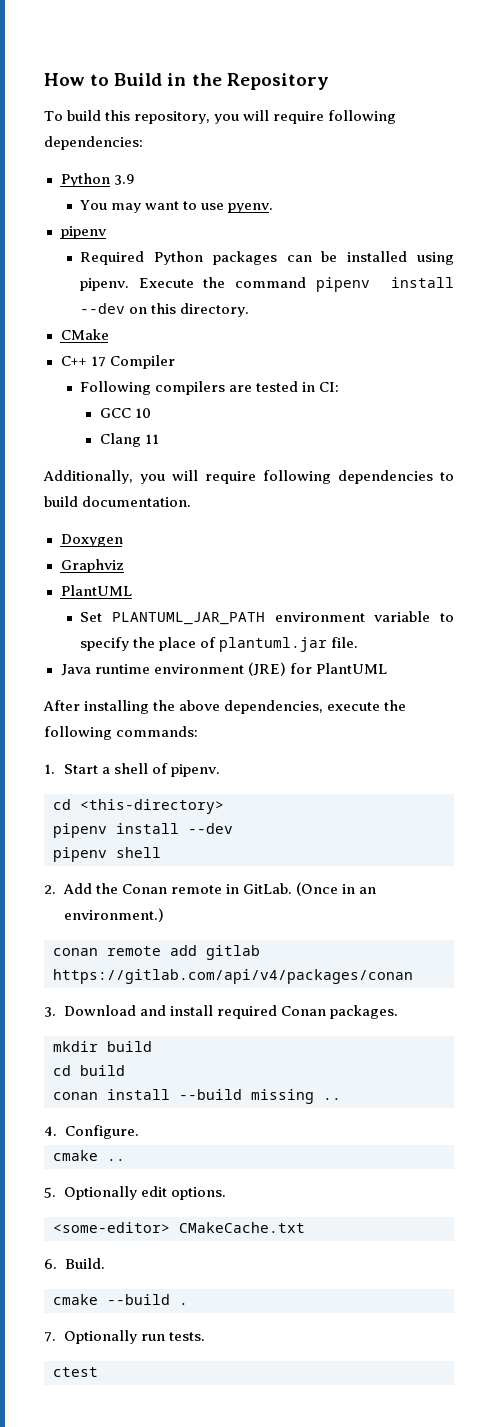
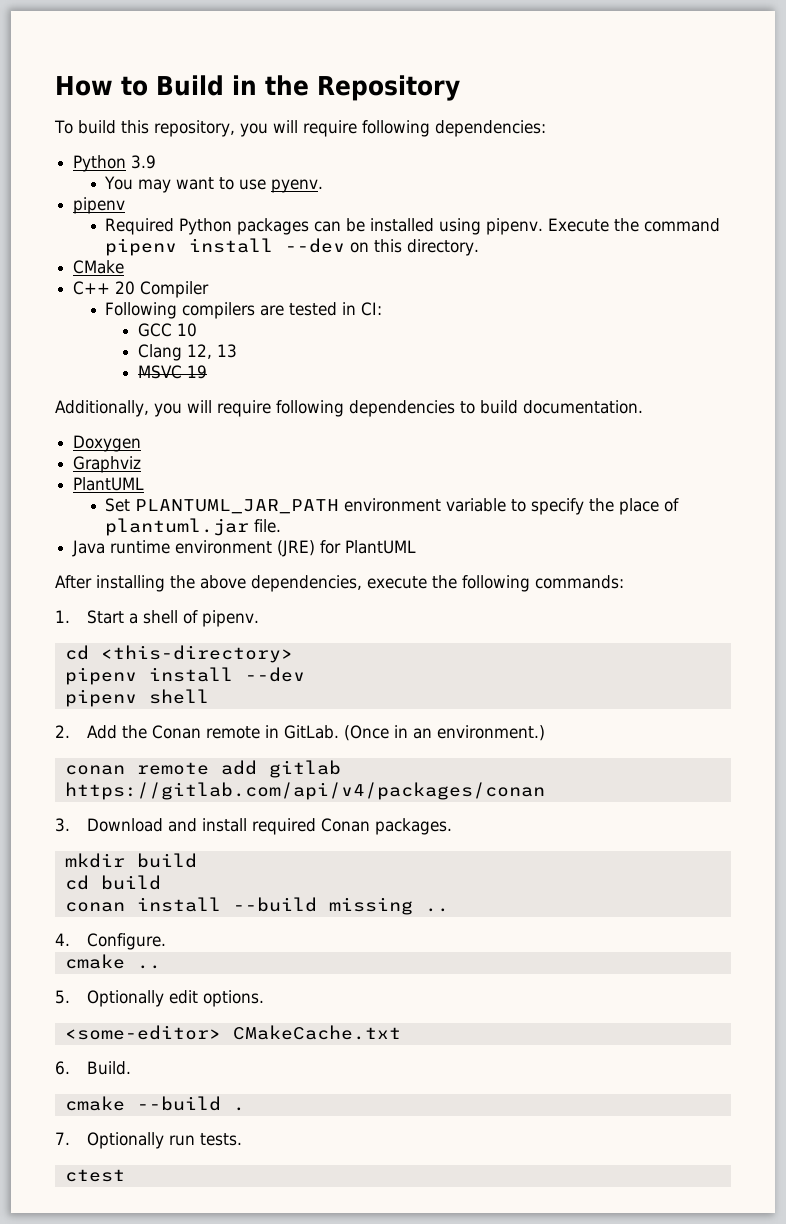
[90,356,106,367] 17 -> [115,281,136,295] 20
[144,434,159,444] 11 -> [186,344,237,359] [137,365,207,379] 12, 13 // MSVC 19

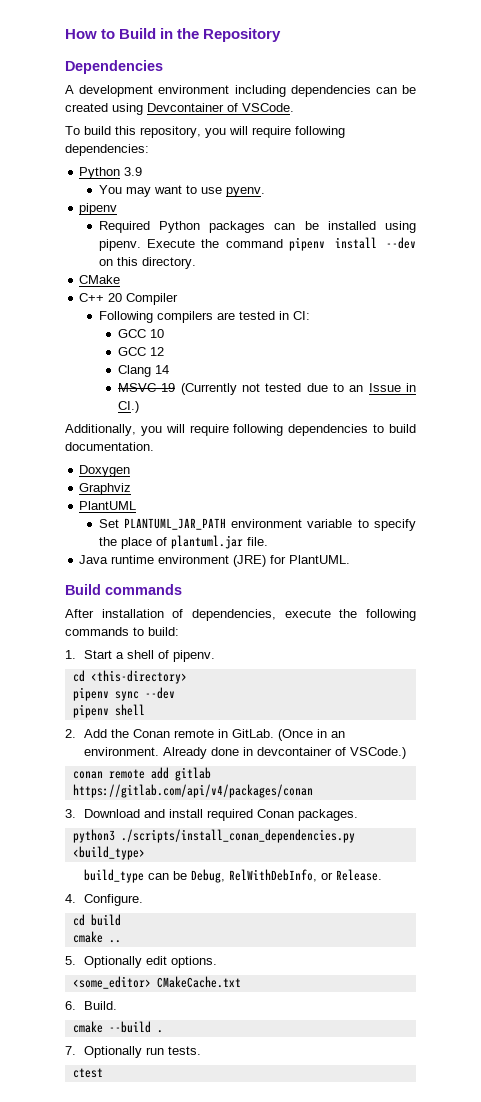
(460, 88) none -> [65,60,163,74] [65,85,416,97] [65,103,294,115] // Dependencies // A development environment including dependencies can be created using Devcontainer of VSCode.
(197, 330) none -> [118,347,165,356] // GCC 12
[186,344,237,359] 12, 13 -> [155,365,170,374] 14
(207, 372) none -> [180,383,416,395] [118,401,140,413] (Currently not tested due to an Issue in CI.)
[345,540,417,554] [55,575,246,592] PlantUML // After installing the above -> [289,555,351,564] [65,584,182,595] [65,609,184,618] PlantUML. // Build commands // After installation of
[535,575,624,589] commands: -> [65,627,179,636] commands to build:
[148,667,233,682] install -> [114,691,139,701] sync
[437,725,546,741] environment.) -> [84,747,407,759] environment. Already done in devcontainer of VSCode.)
[64,853,197,868] [64,875,161,890] [64,897,449,915] [55,933,167,950] mkdir build // cd build // conan install --build missing .. // 4. Configure. -> [72,829,355,843] [72,846,145,860] [84,869,383,883] [65,894,144,906] [72,914,121,926] python3 ./scripts/install_conan_dependencies.py <build_type> // build_type can be Debug, RelWithDebInfo, or Release. // 4. Configure. // cd build
[64,1025,221,1040] <some-editor> -> [72,976,151,989] <some_editor>

